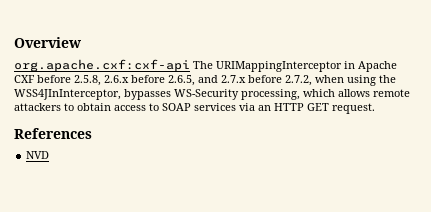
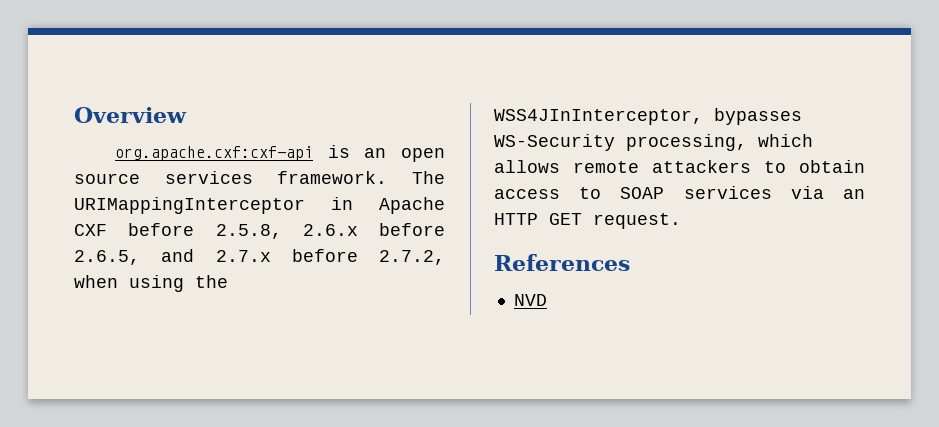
(190, 65) none -> [327,145,445,162] [74,171,388,184] is an open source services framework.

